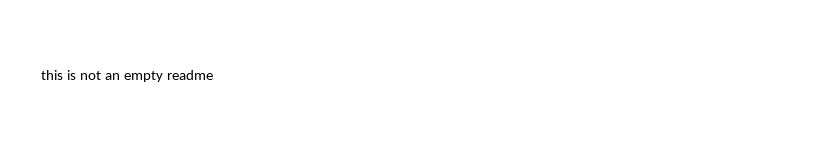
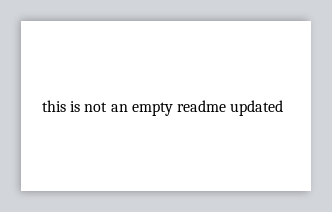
(213, 75) none -> [230,100,284,116] updated

